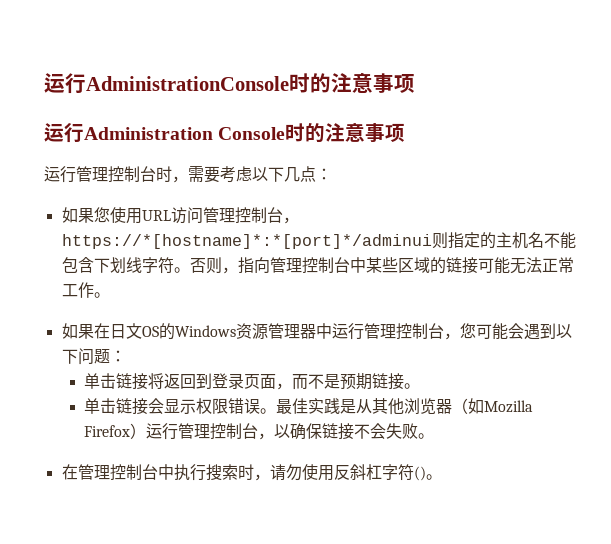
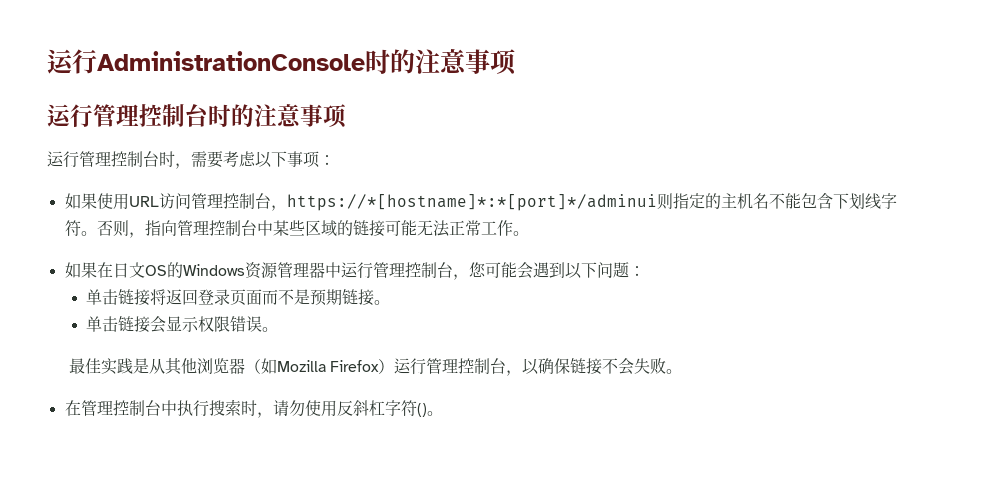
[84,127,286,140] Administration Console -> [93,104,209,127] 管理控制台
[284,166,316,182] 几点 -> [287,151,320,168] 事项
[93,207,110,223] 您 -> (97, 201) none
[196,373,213,389] 到 -> (199, 297) none
[276,383,293,390] ， -> (263, 297) none
(277, 411) none -> (279, 329) //

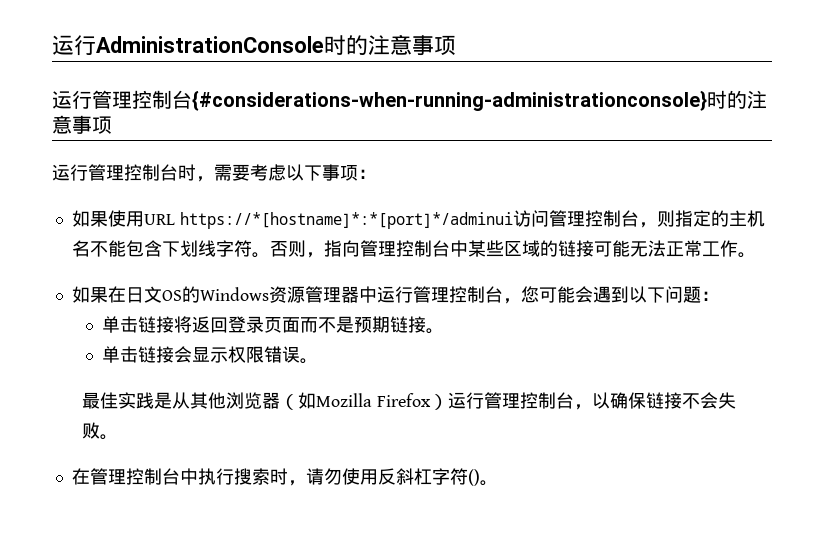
(209, 115) none -> [192,90,707,111] {#considerations-when-running-administrationconsole}
(159, 201) none -> [179,212,513,229] https://*[hostname]*:*[port]*/adminui
[286,194,657,211] https://*[hostname]*:*[port]*/adminui -> (657, 225) none

